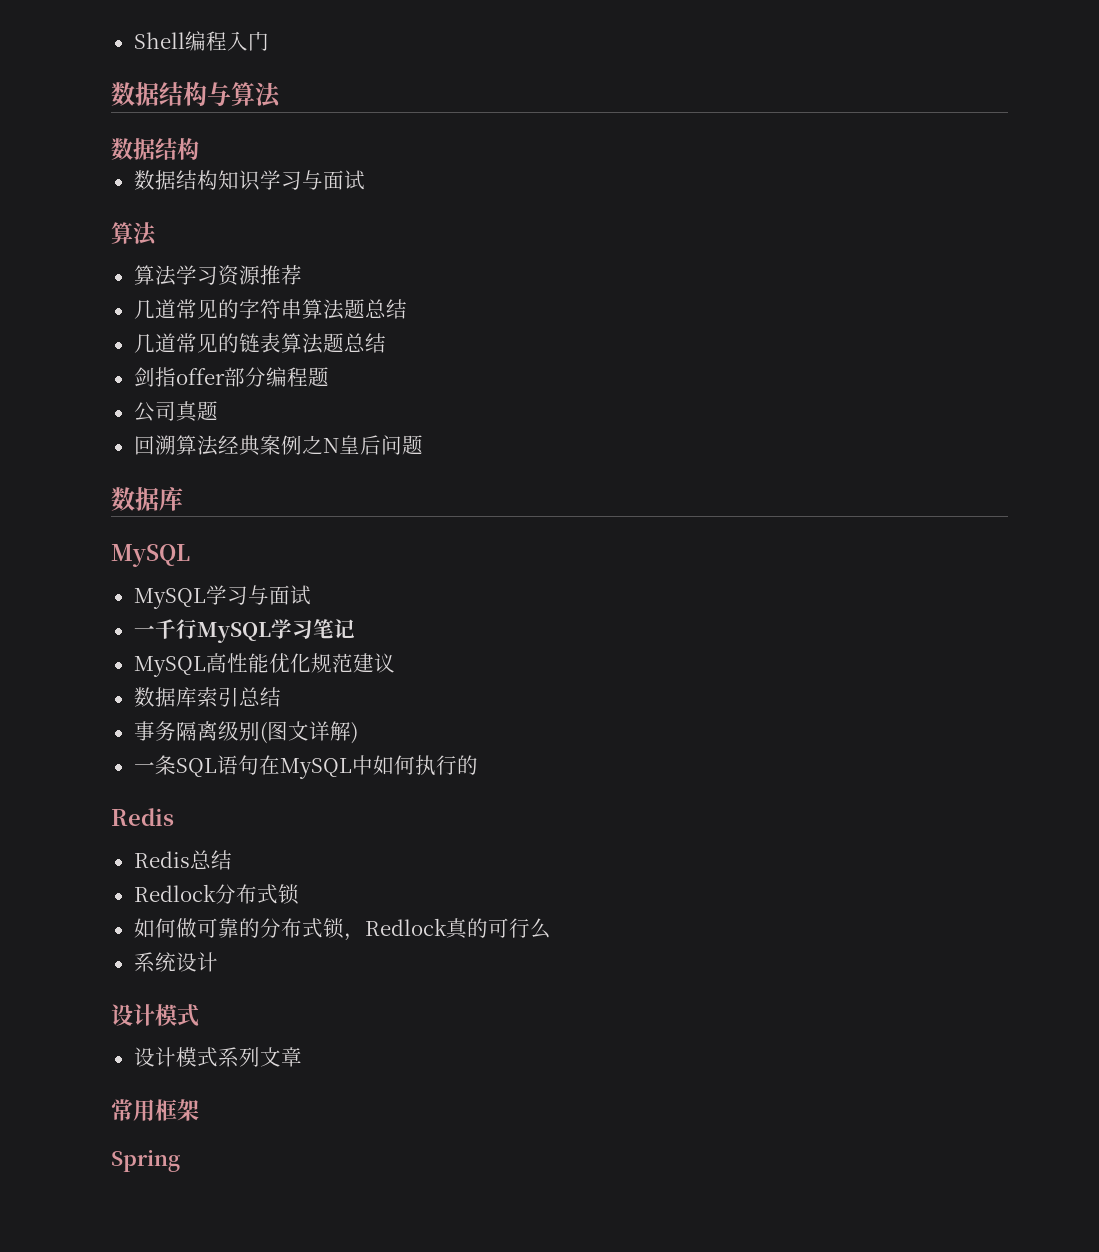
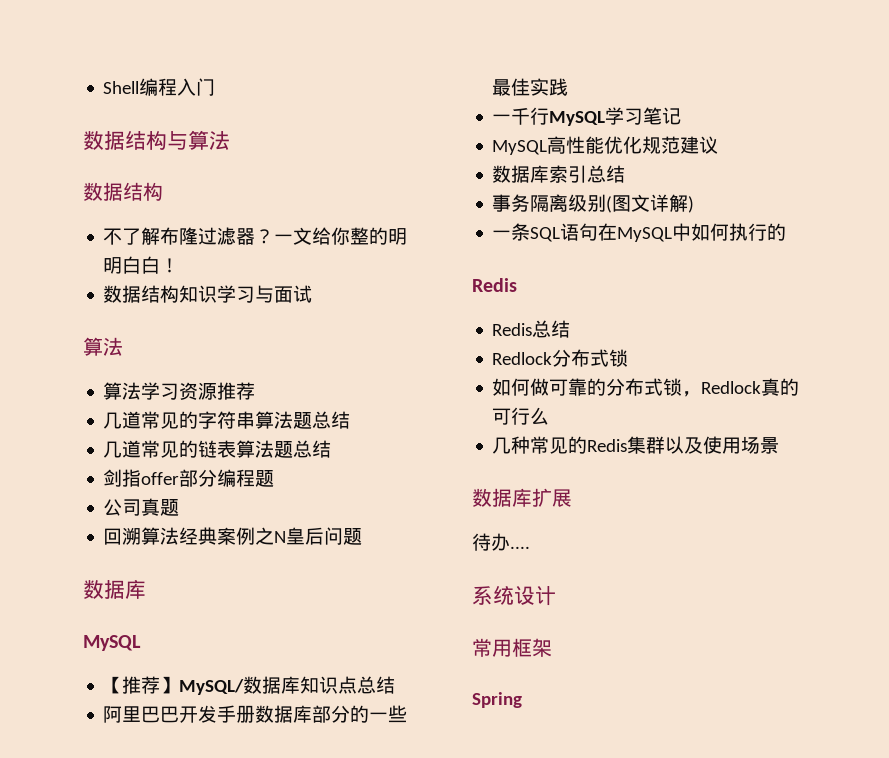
(199, 149) none -> [103,227,408,245] [103,256,180,274] // 不了解布隆过滤器？一文给你整的明明白白！
[133,585,311,609] MySQL学习与面试 -> [103,676,396,695] [103,705,408,723] [492,78,569,96] 【推荐】MySQL/数据库知识点总结 // 阿里巴巴开发手册数据库部分的一些最佳实践
[133,952,218,972] [111,1004,199,1027] [133,1047,302,1067] 系统设计 // 设计模式 // 设计模式系列文章 -> [492,436,780,454] [472,488,572,507] [472,533,530,551] [472,586,556,606] 几种常见的Redis集群以及使用场景 // 数据库扩展 // 待办.... // 系统设计

